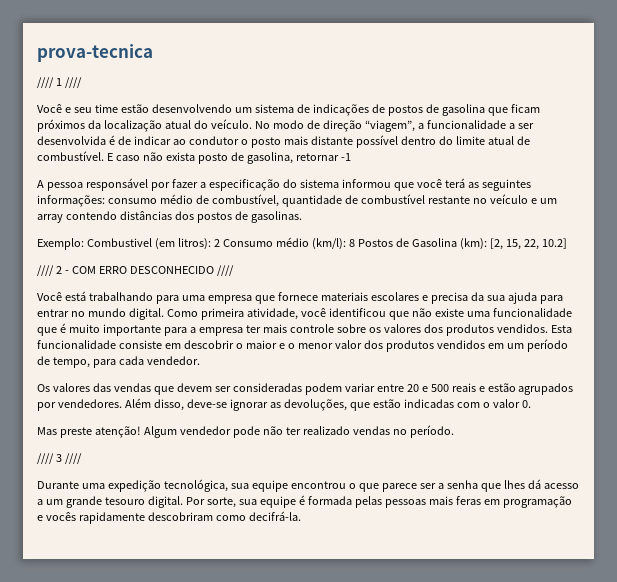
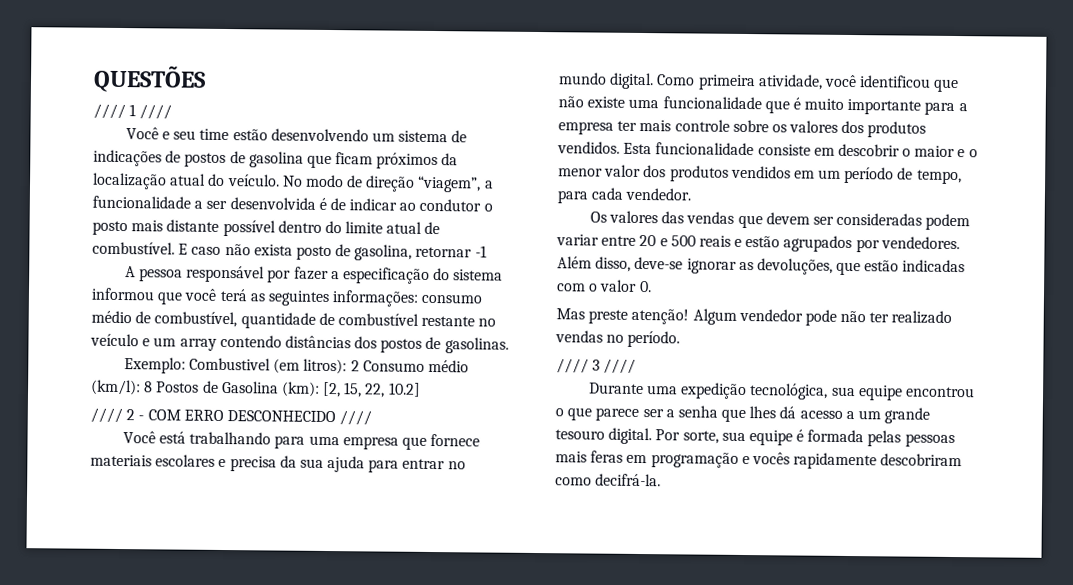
[37,44,153,62] prova-tecnica -> [93,64,206,93] QUESTÕES

